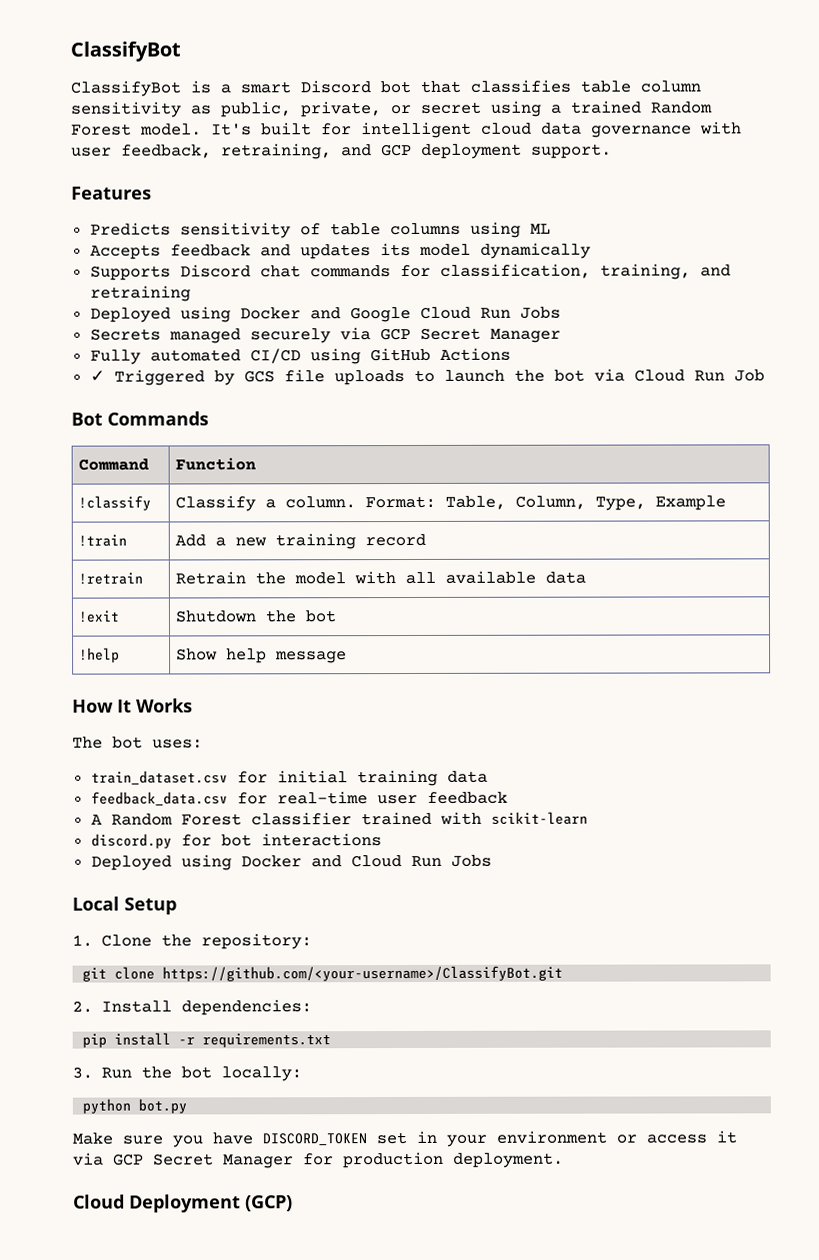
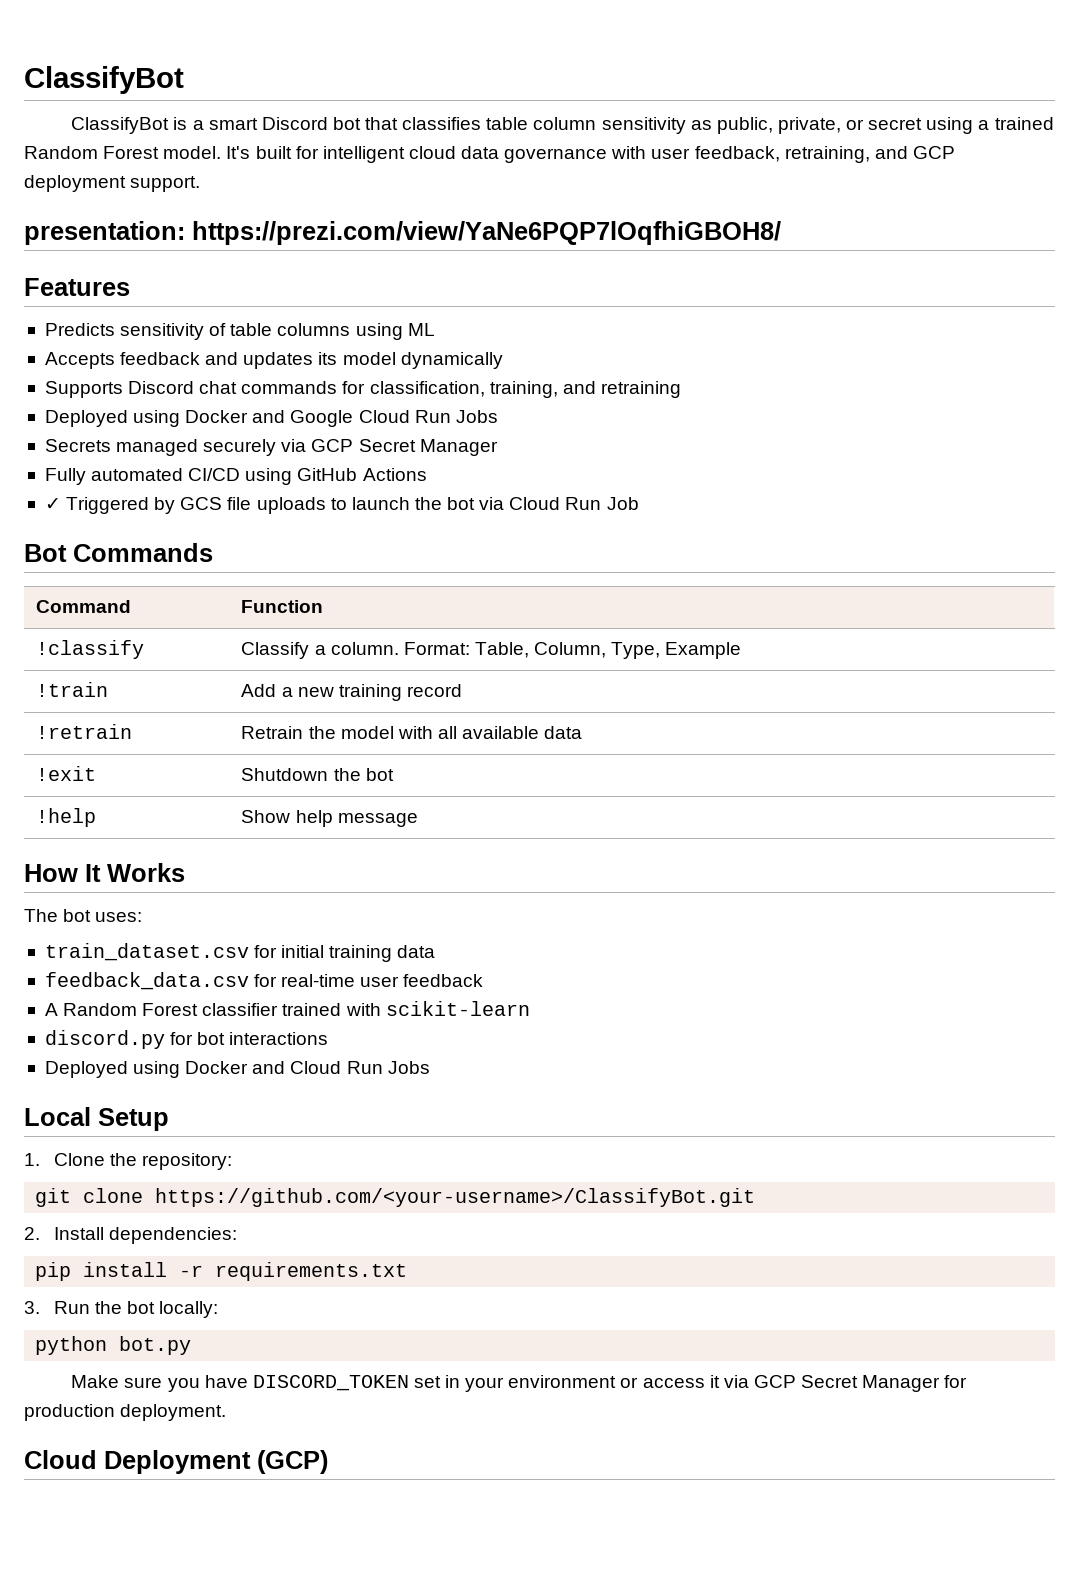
(612, 151) none -> [24,221,781,245] // presentation: https://prezi.com/view/YaNe6PQP7lOqfhiGBOH8/

